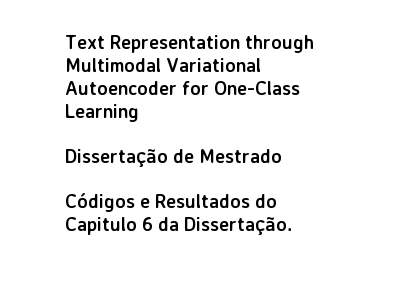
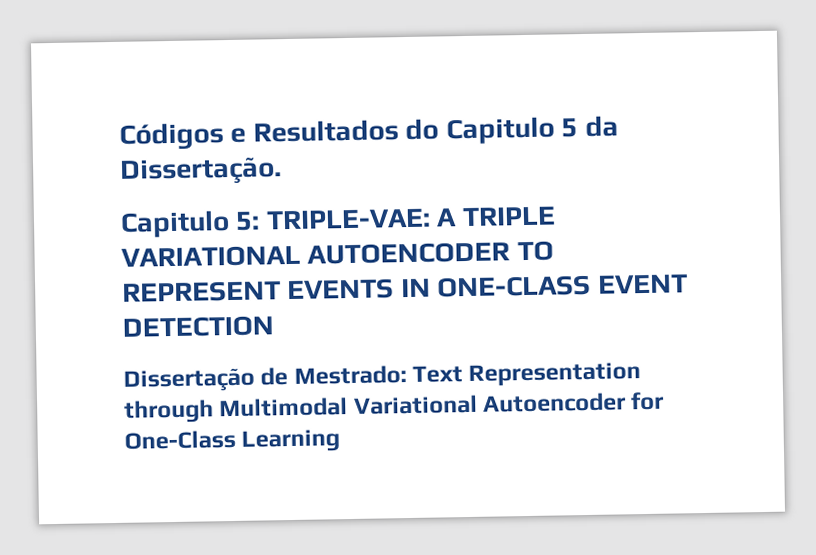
(65, 42) none -> [119,115,619,151] [119,156,282,186] [120,206,556,238] [121,240,554,268] [122,274,688,303] [122,315,274,338] [123,365,407,393] Códigos e Resultados do Capitulo 5 da Dissertação. // Capitulo 5: TRIPLE-VAE: A TRIPLE VARIATIONAL AUTOENCODER TO REPRESENT EVENTS IN ONE-CLASS EVENT DETECTION // Dissertação de Mestrado:
[65,149,283,167] [65,193,278,212] [65,217,293,235] // Dissertação de Mestrado // Códigos e Resultados do Capitulo 6 da Dissertação. -> (341, 441) none

